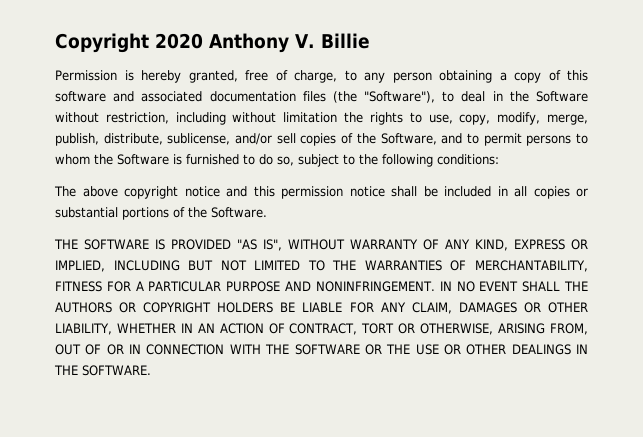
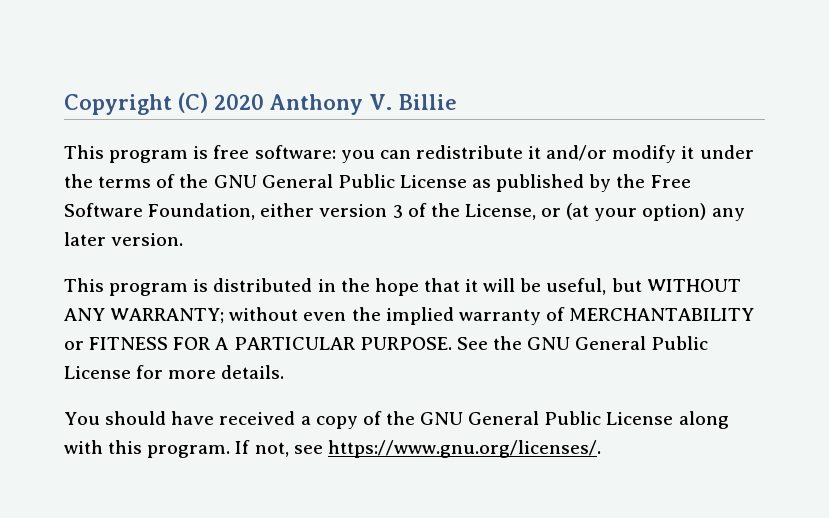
(149, 43) none -> [178,92,208,113] (C)
[55,70,588,83] [55,91,588,103] [55,112,588,125] [55,133,588,146] [55,154,499,167] [54,186,588,199] [55,207,267,220] [54,239,588,251] [55,260,589,272] [55,281,588,292] [55,302,588,314] [55,323,589,335] [55,344,588,355] [54,365,151,376] Permission is hereby granted, free of charge, to any person obtaining a copy of this software and associated documentation files (the "Software"), to deal in the Software without restriction, including without limitation the rights to use, copy, modify, merge, publish, distribute, sublicense, and/or sell copies of the Software, and to permit persons to whom the Software is furnished to do so, subject to the following conditions: // The above copyright notice and this permission notice shall be included in all copies or substantial portions of the Software. // THE SOFTWARE IS PROVIDED "AS IS", WITHOUT WARRANTY OF ANY KIND, EXPRESS OR IMPLIED, INCLUDING BUT NOT LIMITED TO THE WARRANTIES OF MERCHANTABILITY, FITNESS FOR A PARTICULAR PURPOSE AND NONINFRINGEMENT. IN NO EVENT SHALL THE AUTHORS OR COPYRIGHT HOLDERS BE LIABLE FOR ANY CLAIM, DAMAGES OR OTHER LIABILITY, WHETHER IN AN ACTION OF CONTRACT, TORT OR OTHERWISE, ARISING FROM, OUT OF OR IN CONNECTION WITH THE SOFTWARE OR THE USE OR OTHER DEALINGS IN THE SOFTWARE. -> [64,145,754,163] [64,174,691,192] [64,203,745,221] [64,232,184,246] [64,278,741,296] [64,307,755,325] [64,336,709,350] [64,365,285,379] [64,411,729,429] [64,440,601,458] This program is free software: you can redistribute it and/or modify it under the terms of the GNU General Public License as published by the Free Software Foundation, either version 3 of the License, or (at your option) any later version. // This program is distributed in the hope that it will be useful, but WITHOUT ANY WARRANTY; without even the implied warranty of MERCHANTABILITY or FITNESS FOR A PARTICULAR PURPOSE. See the GNU General Public License for more details. // You should have received a copy of the GNU General Public License along with this program. If not, see https://www.gnu.org/licenses/.

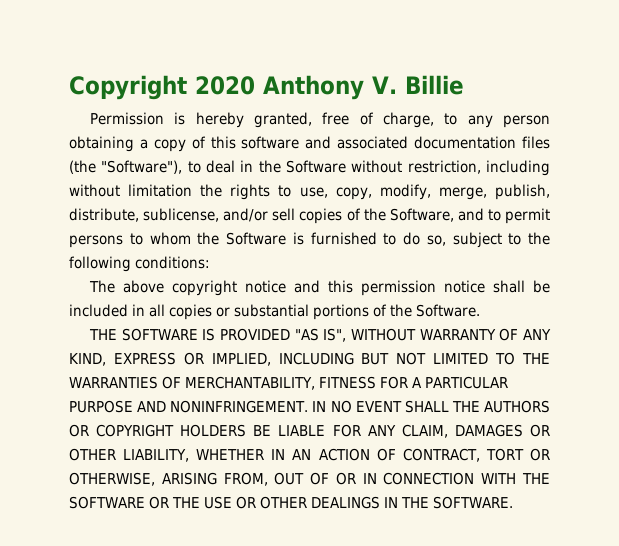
[178,92,208,113] (C) -> (187, 87) none
[64,145,754,163] [64,174,691,192] [64,203,745,221] [64,232,184,246] [64,278,741,296] [64,307,755,325] [64,336,709,350] [64,365,285,379] [64,411,729,429] [64,440,601,458] This program is free software: you can redistribute it and/or modify it under the terms of the GNU General Public License as published by the Free Software Foundation, either version 3 of the License, or (at your option) any later version. // This program is distributed in the hope that it will be useful, but WITHOUT ANY WARRANTY; without even the implied warranty of MERCHANTABILITY or FITNESS FOR A PARTICULAR PURPOSE. See the GNU General Public License for more details. // You should have received a copy of the GNU General Public License along with this program. If not, see https://www.gnu.org/licenses/. -> [90,112,551,128] [69,136,550,152] [69,160,550,176] [69,184,550,200] [69,208,551,224] [69,232,550,248] [69,256,211,272] [89,280,550,296] [69,304,481,320] [89,328,551,342] [69,352,551,366] [69,376,509,390] [69,400,550,413] [69,424,550,438] [69,448,550,462] [69,472,550,486] [69,496,514,509] Permission is hereby granted, free of charge, to any person obtaining a copy of this software and associated documentation files (the "Software"), to deal in the Software without restriction, including without limitation the rights to use, copy, modify, merge, publish, distribute, sublicense, and/or sell copies of the Software, and to permit persons to whom the Software is furnished to do so, subject to the following conditions: // The above copyright notice and this permission notice shall be included in all copies or substantial portions of the Software. // THE SOFTWARE IS PROVIDED "AS IS", WITHOUT WARRANTY OF ANY KIND, EXPRESS OR IMPLIED, INCLUDING BUT NOT LIMITED TO THE WARRANTIES OF MERCHANTABILITY, FITNESS FOR A PARTICULAR PURPOSE AND NONINFRINGEMENT. IN NO EVENT SHALL THE AUTHORS OR COPYRIGHT HOLDERS BE LIABLE FOR ANY CLAIM, DAMAGES OR OTHER LIABILITY, WHETHER IN AN ACTION OF CONTRACT, TORT OR OTHERWISE, ARISING FROM, OUT OF OR IN CONNECTION WITH THE SOFTWARE OR THE USE OR OTHER DEALINGS IN THE SOFTWARE.

